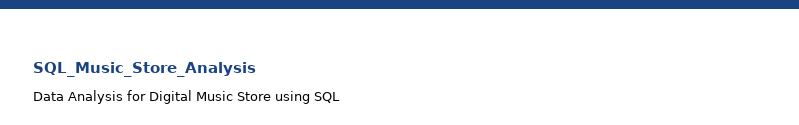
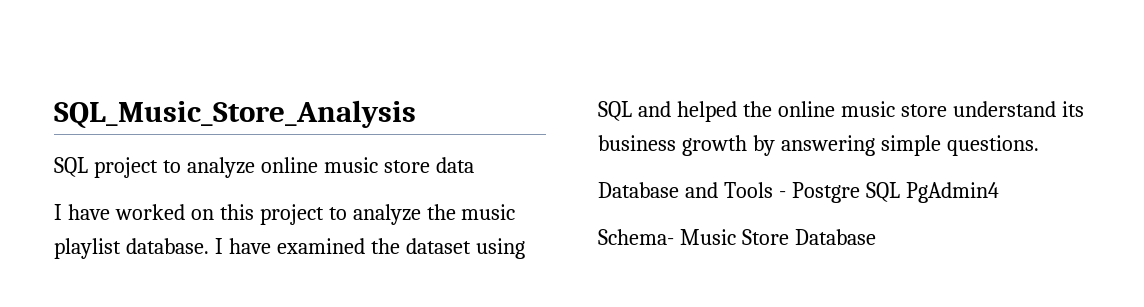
[33,90,340,104] Data Analysis for Digital Music Store using SQL -> [54,157,474,178] [54,204,516,225] [54,238,525,259] [598,101,1084,122] [598,135,1039,156] [598,182,999,203] [598,229,876,245] SQL project to analyze online music store data // I have worked on this project to analyze the music playlist database. I have examined the dataset using SQL and helped the online music store understand its business growth by answering simple questions. // Database and Tools - Postgre SQL PgAdmin4 // Schema- Music Store Database

